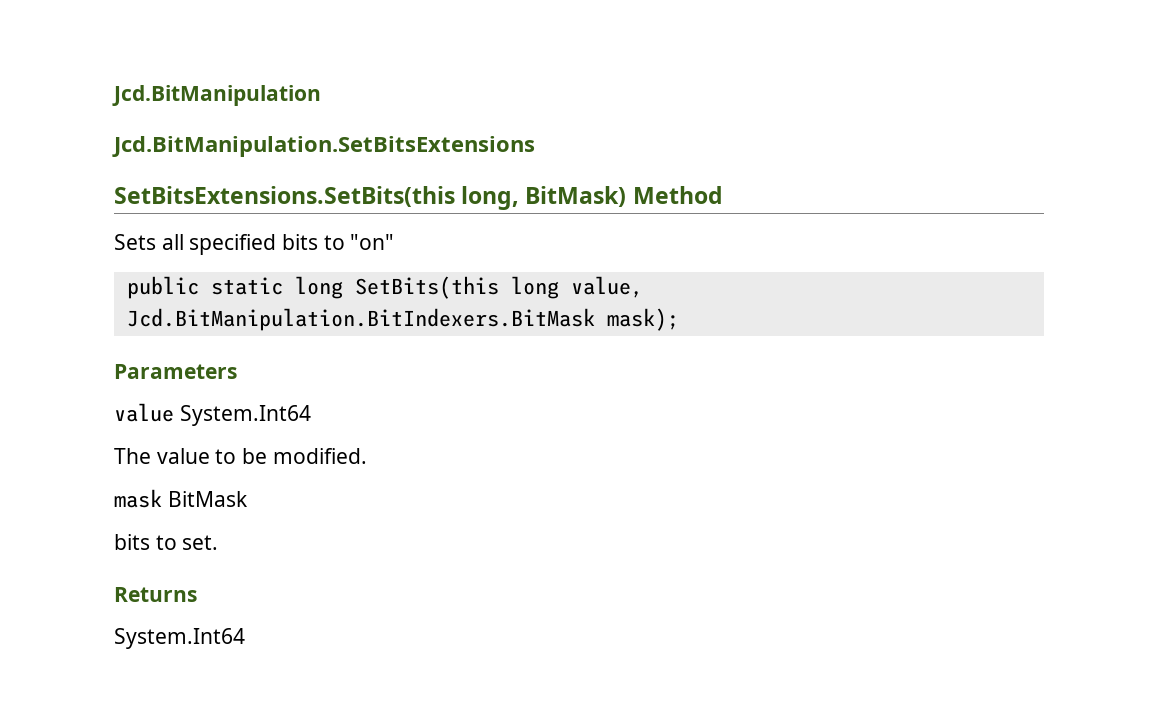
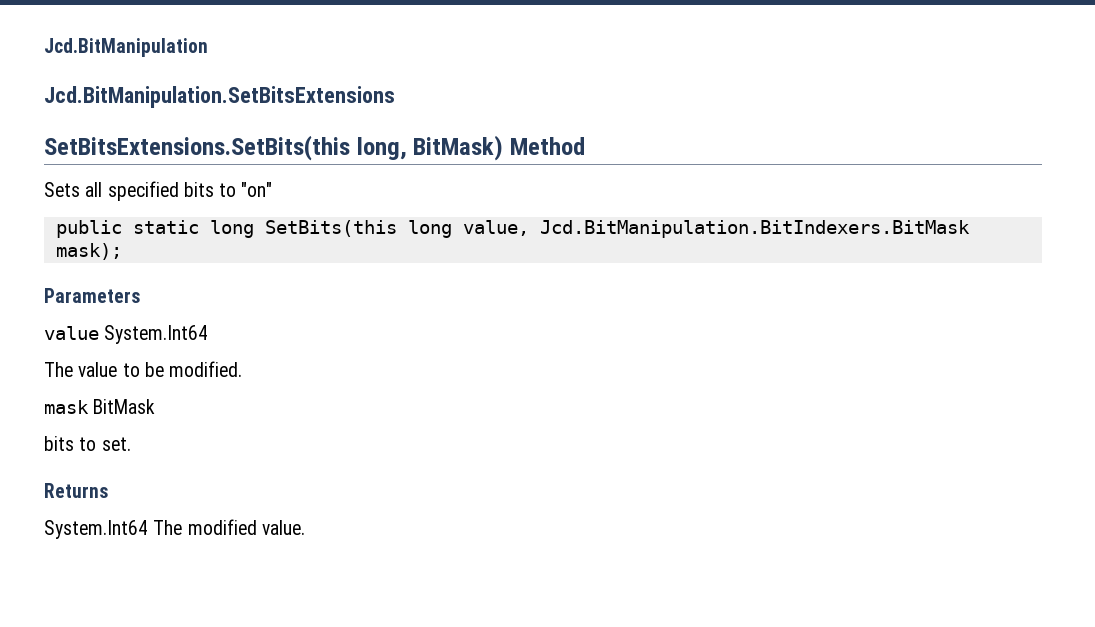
(245, 638) none -> [153,519,305,535] The modified value.

